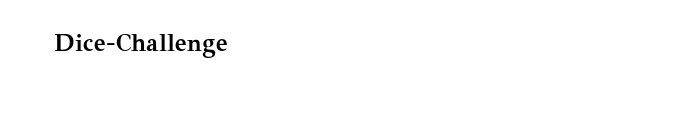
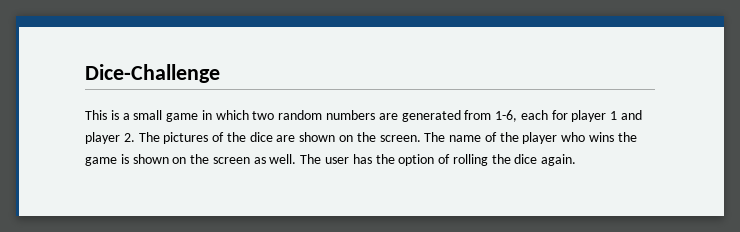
(228, 45) none -> [85,110,643,122] [85,132,637,144] [85,154,577,166] // This is a small game in which two random numbers are generated from 1-6, each for player 1 and player 2. The pictures of the dice are shown on the screen. The name of the player who wins the game is shown on the screen as well. The user has the option of rolling the dice again.

